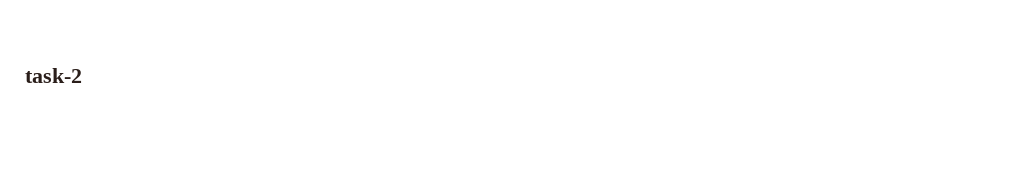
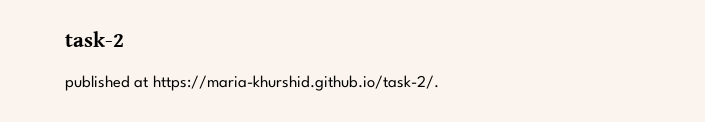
(82, 75) none -> [65,75,439,91] // published at https://maria-khurshid.github.io/task-2/.

